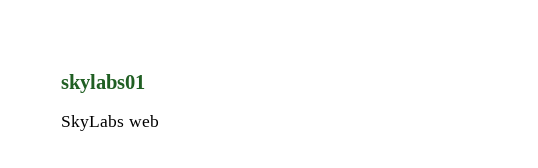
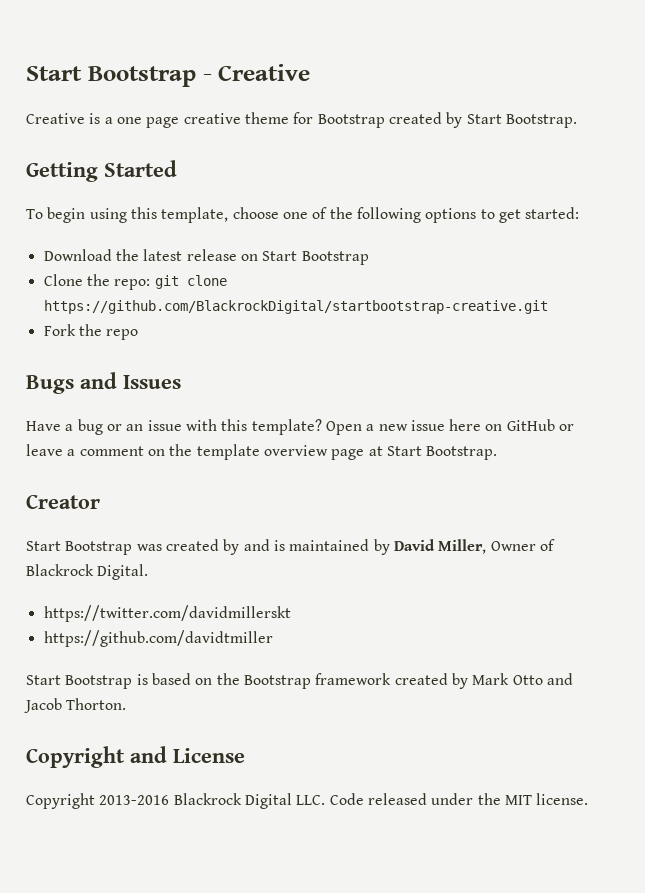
[61,74,145,93] [61,115,159,131] skylabs01 // SkyLabs web -> [26,64,311,87] [26,112,577,128] [26,160,177,182] [26,207,580,223] [43,249,369,265] [43,274,227,290] [43,300,548,314] [43,324,139,340] [26,372,181,394] [26,419,575,435] [26,444,498,460] [26,494,100,509] [26,539,555,555] [26,564,149,580] [43,605,291,622] [43,630,273,647] [26,673,573,689] [24,698,127,713] [26,746,245,768] [26,793,589,809] Start Bootstrap - Creative // Creative is a one page creative theme for Bootstrap created by Start Bootstrap. // Getting Started // To begin using this template, choose one of the following options to get started: // Download the latest release on Start Bootstrap // Clone the repo: git clone https://github.com/BlackrockDigital/startbootstrap-creative.git // Fork the repo // Bugs and Issues // Have a bug or an issue with this template? Open a new issue here on GitHub or leave a comment on the template overview page at Start Bootstrap. // Creator // Start Bootstrap was created by and is maintained by David Miller, Owner of Blackrock Digital. // https://twitter.com/davidmillerskt // https://github.com/davidtmiller // Start Bootstrap is based on the Bootstrap framework created by Mark Otto and Jacob Thorton. // Copyright and License // Copyright 2013-2016 Blackrock Digital LLC. Code released under the MIT license.

